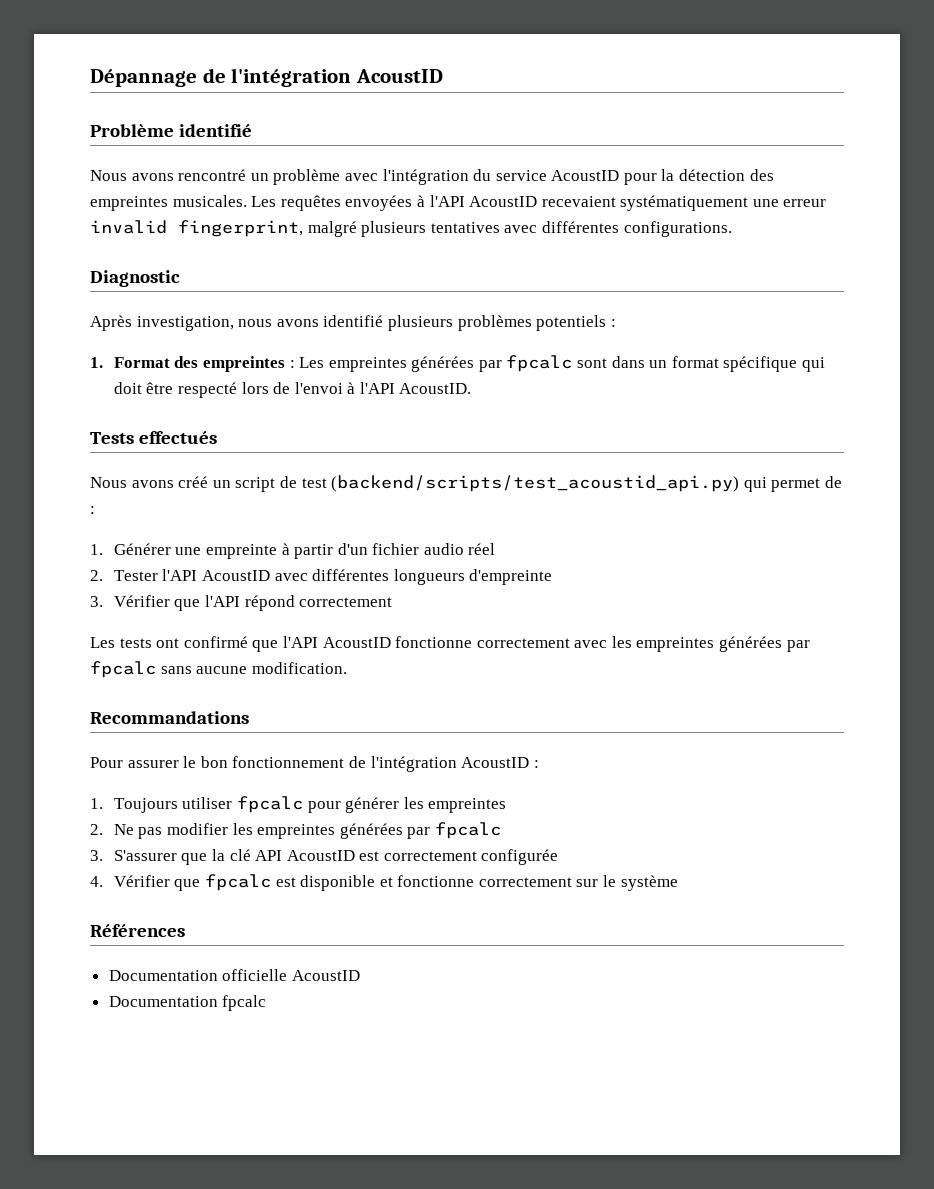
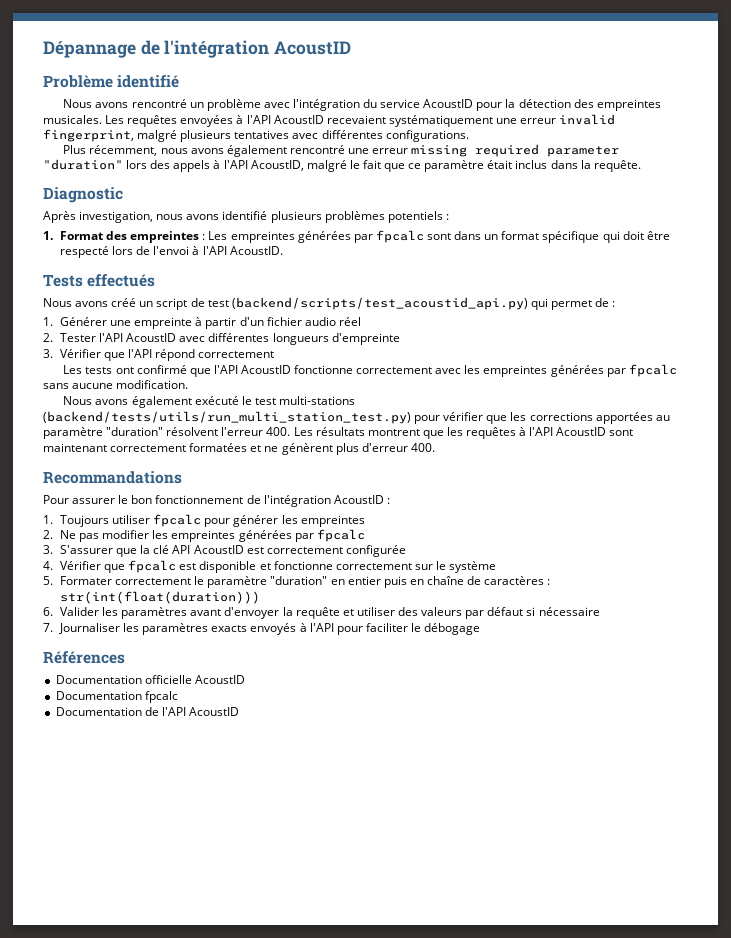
(732, 229) none -> [63,144,620,157] [43,159,641,172] // Plus récemment, nous avons également rencontré une erreur missing required parameter "duration" lors des appels à l'API AcoustID, malgré le fait que ce paramètre était inclus dans la requête.
(347, 668) none -> [63,396,355,408] [43,411,670,424] [43,427,634,439] [43,443,435,455] // Nous avons également exécuté le test multi-stations (backend/tests/utils/run_multi_station_test.py) pour vérifier que les corrections apportées au paramètre "duration" résolvent l'erreur 400. Les résultats montrent que les requêtes à l'API AcoustID sont maintenant correctement formatées et ne génèrent plus d'erreur 400.
(678, 883) none -> [43,576,551,588] [60,591,261,604] [43,607,600,619] [43,623,481,635] // 5. Formater correctement le paramètre "duration" en entier puis en chaîne de caractères : str(int(float(duration))) // 6. Valider les paramètres avant d'envoyer la requête et utiliser des valeurs par défaut si nécessaire // 7. Journaliser les paramètres exacts envoyés à l'API pour faciliter le débogage
(267, 1003) none -> [55,707,239,716] // Documentation de l'API AcoustID

